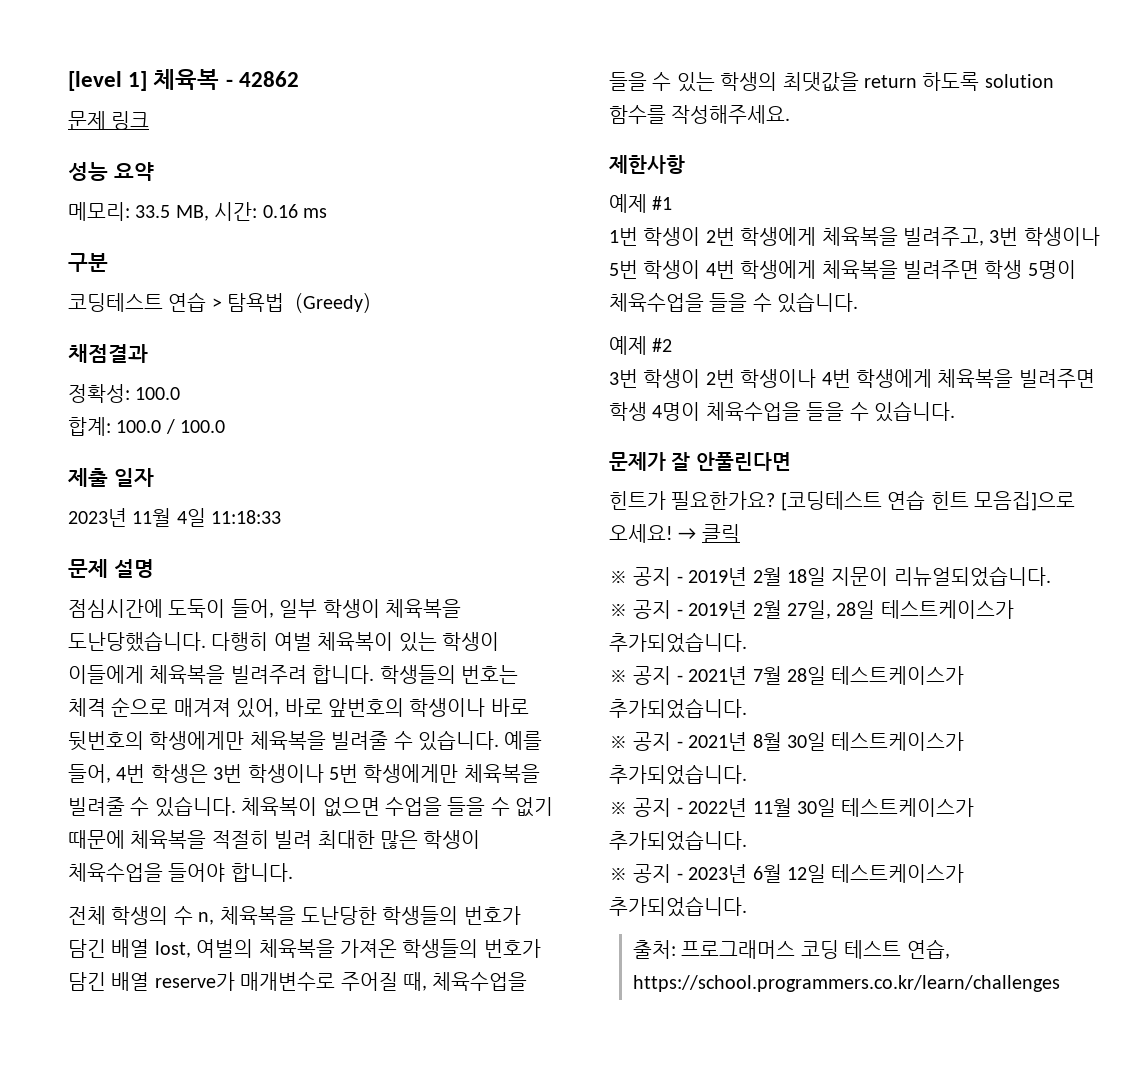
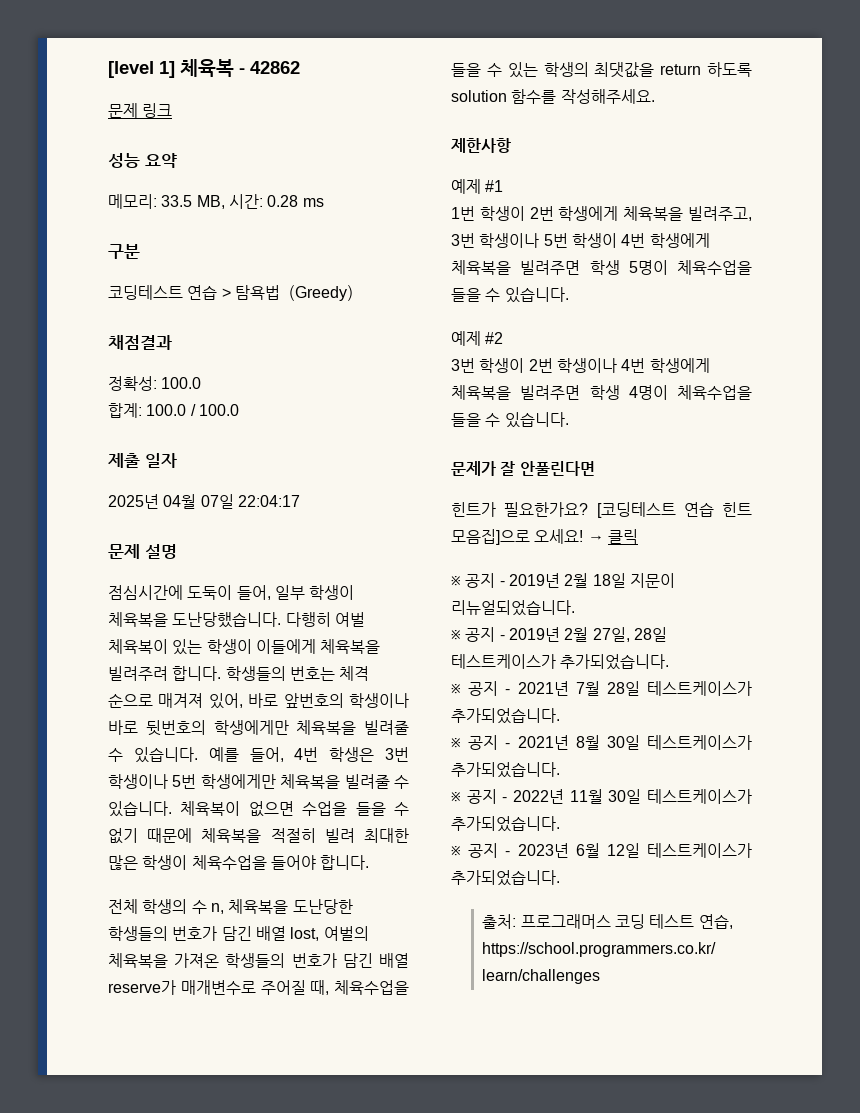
[262,204,298,218] 0.16 -> [267,195,299,207] 0.28
[68,508,282,527] 2023년 11월 4일 11:18:33 -> [108,494,300,509] 2025년 04월 07일 22:04:17

